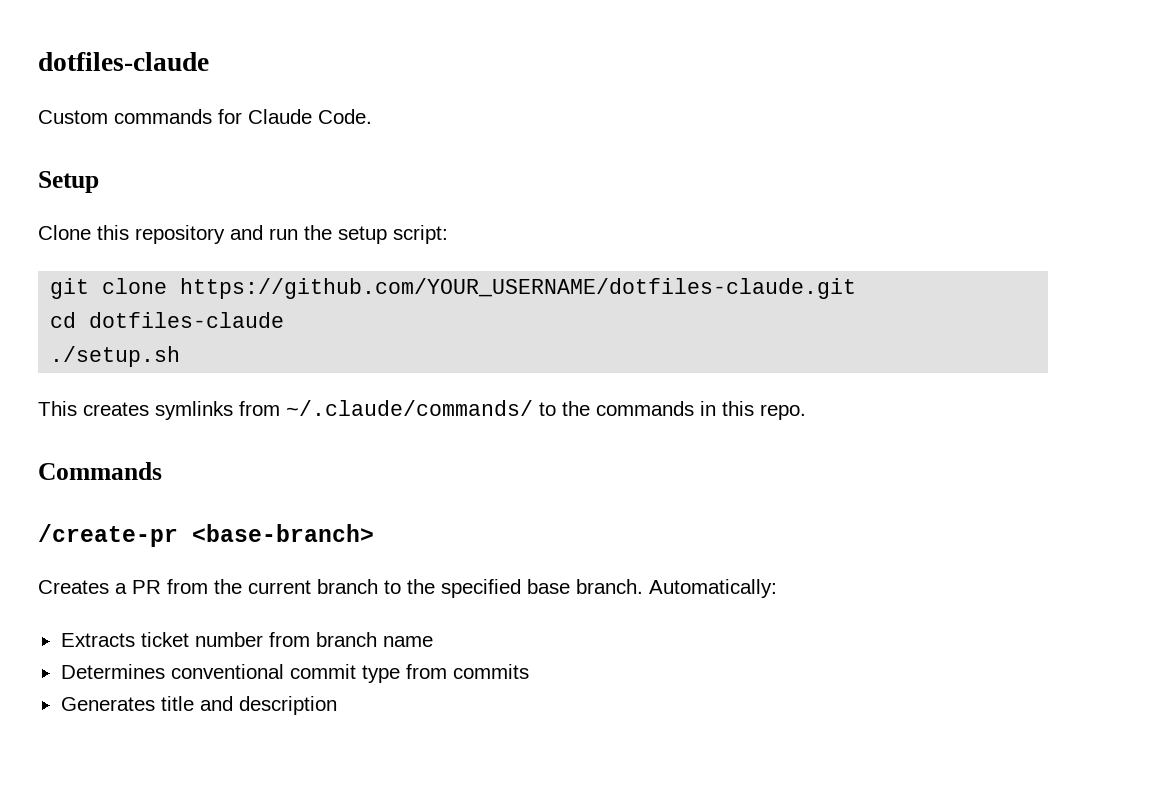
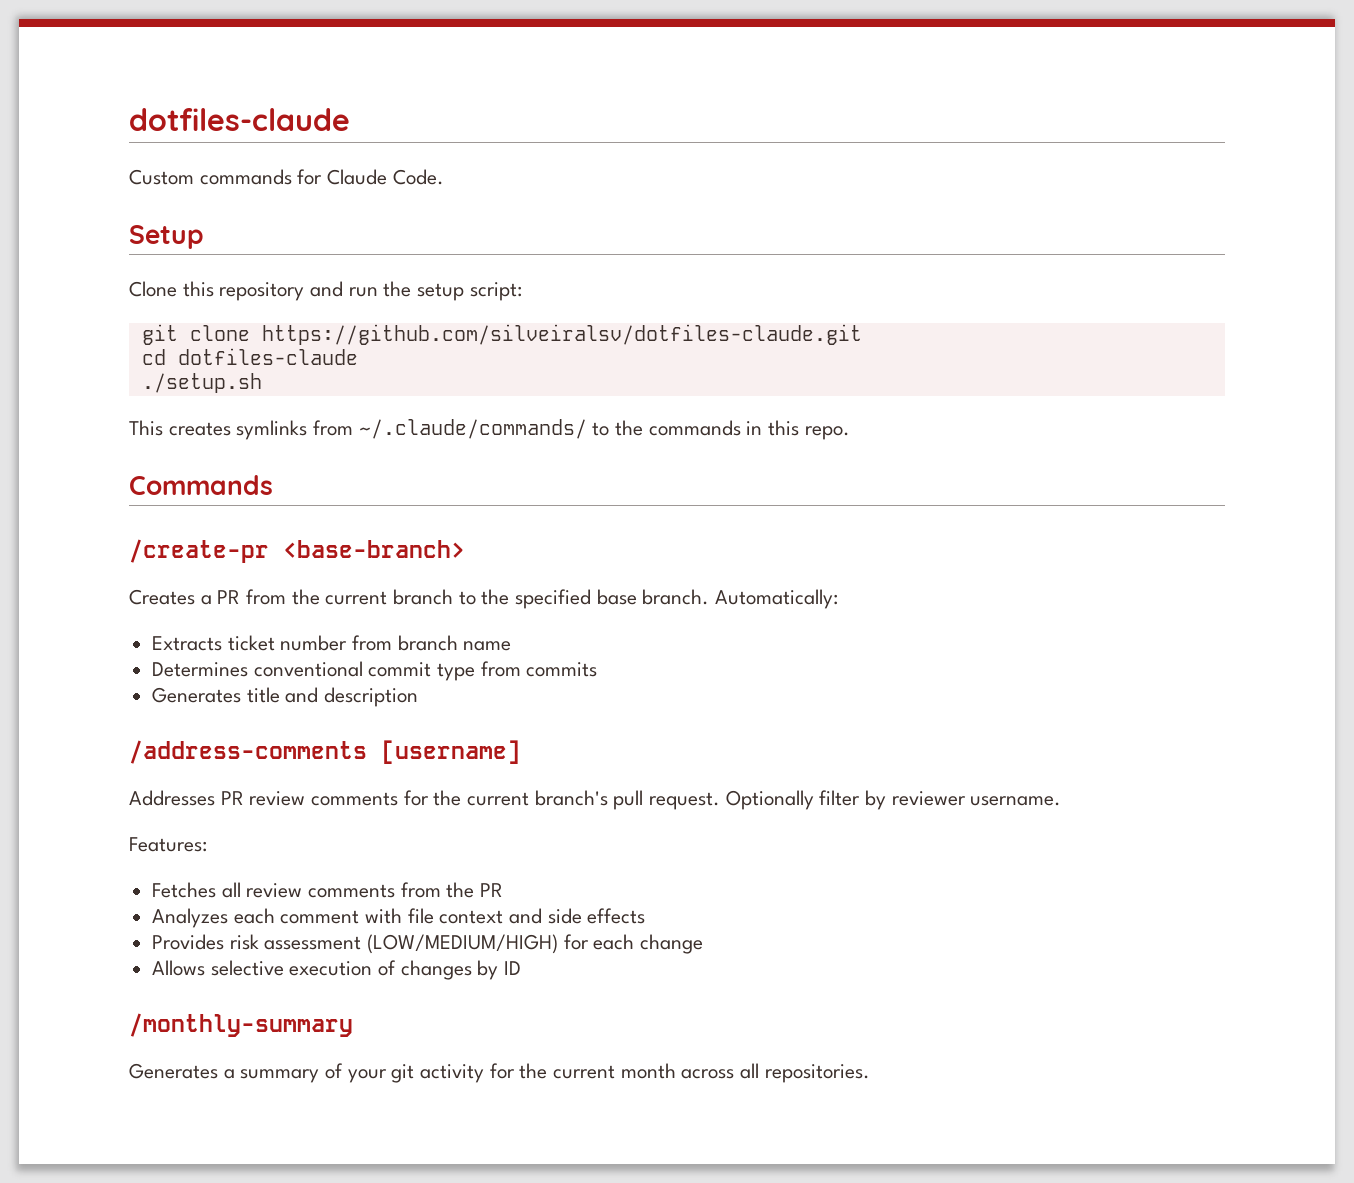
[180,278,857,299] https://github.com/YOUR_USERNAME/dotfiles-claude.git -> [261,324,862,345] https://github.com/silveiralsv/dotfiles-claude.git
(337, 705) none -> [129,740,521,764] [129,790,1062,810] [129,837,207,852] [152,882,504,898] [152,908,646,928] [152,934,704,954] [152,960,522,980] [129,1013,353,1037] [129,1063,870,1083] // /address-comments [username] // Addresses PR review comments for the current branch's pull request. Optionally filter by reviewer username. // Features: // Fetches all review comments from the PR // Analyzes each comment with file context and side effects // Provides risk assessment (LOW/MEDIUM/HIGH) for each change // Allows selective execution of changes by ID // /monthly-summary // Generates a summary of your git activity for the current month across all repositories.

